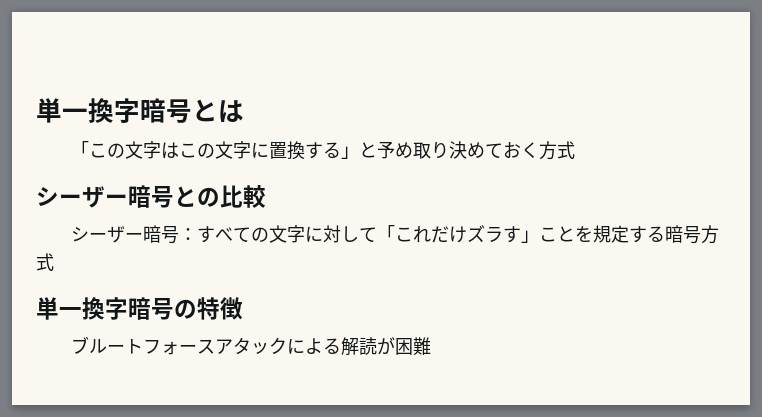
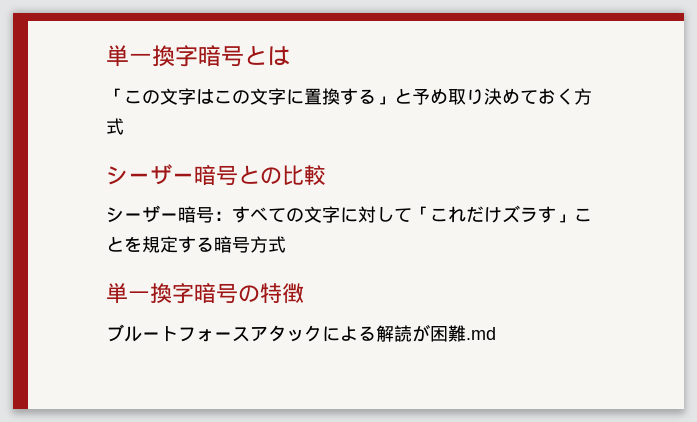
(431, 346) none -> [466,327,496,340] .md

